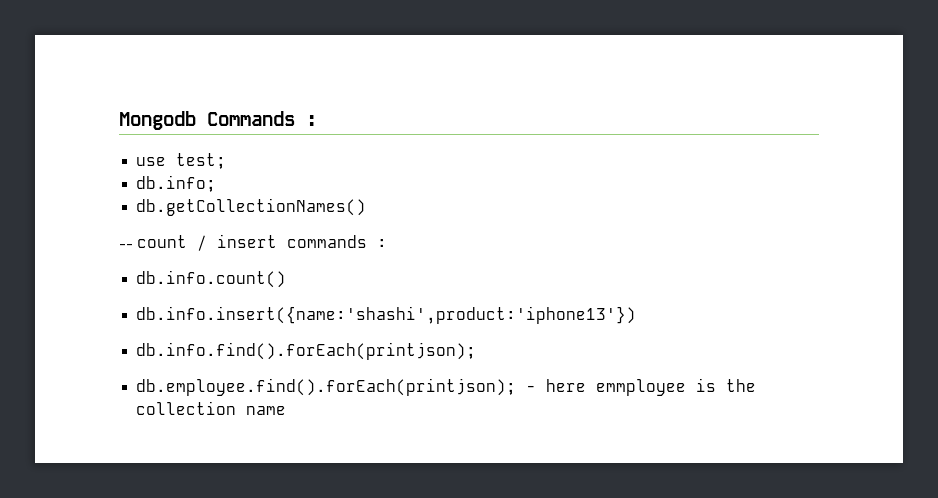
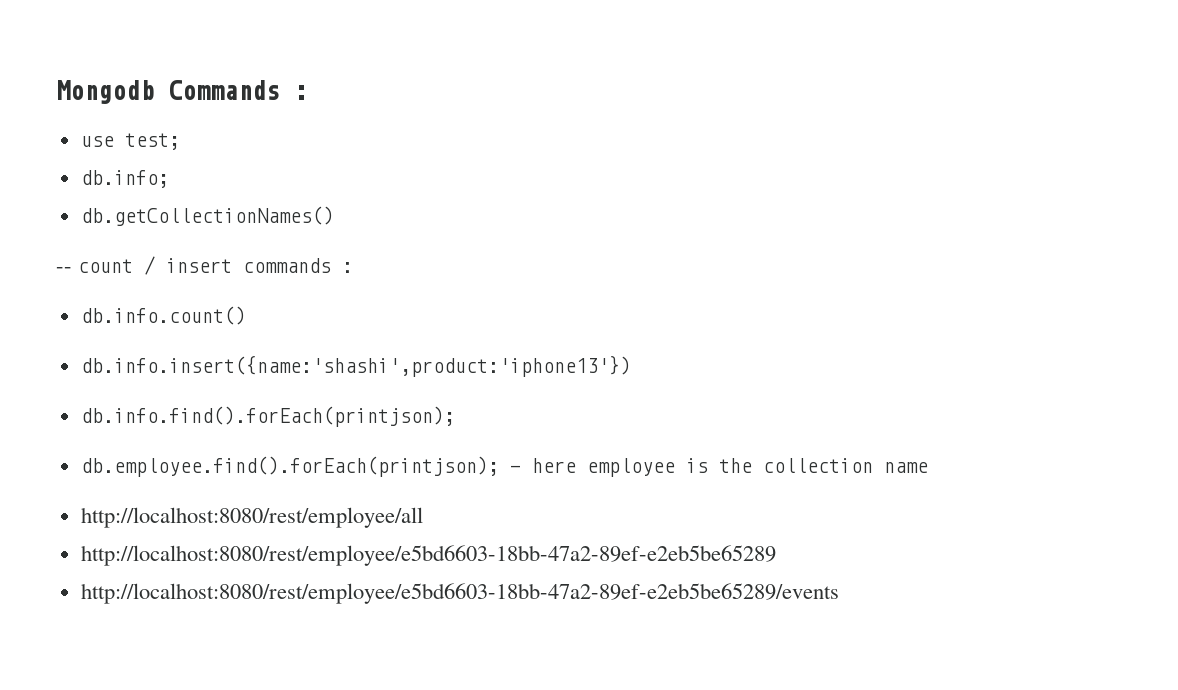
[596,379,687,396] emmployee -> [586,458,675,477] employee
(287, 410) none -> [80,507,423,528] [80,545,776,566] [80,583,839,604] // http://localhost:8080/rest/employee/all // http://localhost:8080/rest/employee/e5bd6603-18bb-47a2-89ef-e2eb5be65289 // http://localhost:8080/rest/employee/e5bd6603-18bb-47a2-89ef-e2eb5be65289/events

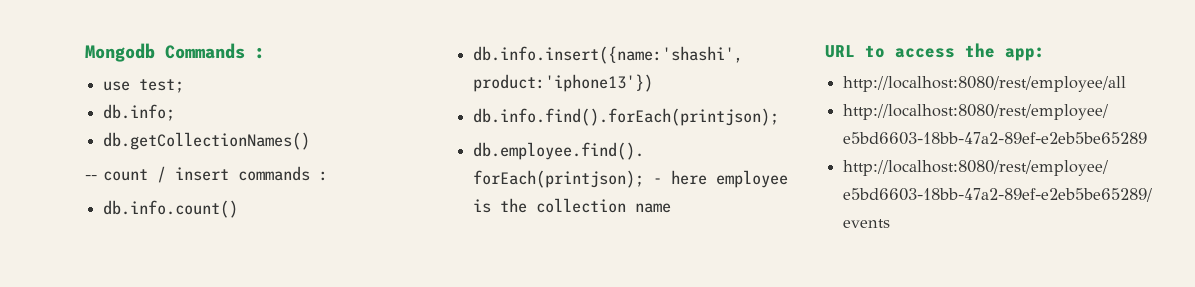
(928, 467) none -> [825,43,1045,61] // URL to access the app:

